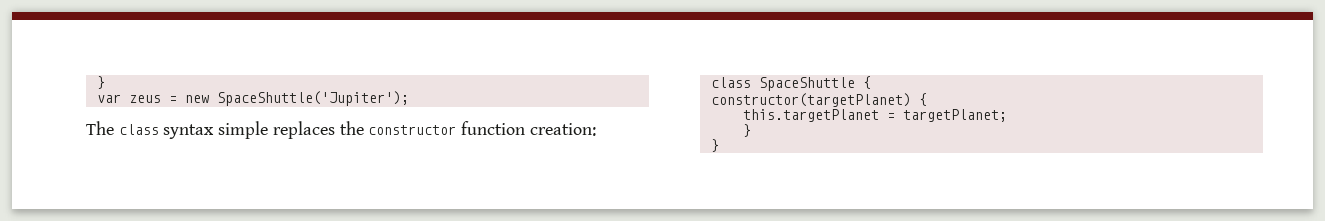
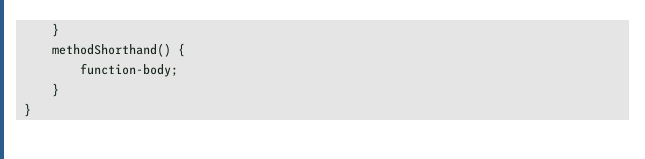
[96,76,105,89] [96,91,409,106] [86,121,596,139] [710,76,871,91] [710,93,927,107] [742,109,1007,122] } // var zeus = new SpaceShuttle('Jupiter'); // The class syntax simple replaces the constructor function creation: // class SpaceShuttle { // constructor(targetPlanet) { // this.targetPlanet = targetPlanet; -> [51,23,59,37] [51,43,185,57] [79,63,178,77] } // methodShorthand() { // function-body;

